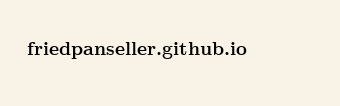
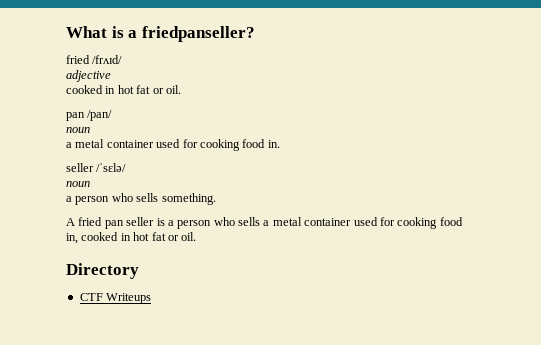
[27,42,247,59] friedpanseller.github.io -> [66,26,255,42] [66,55,123,64] [66,70,111,82] [66,85,181,94] [66,110,113,121] [66,127,90,133] [66,139,280,151] [66,162,127,172] [66,181,90,187] [66,193,216,205] [66,217,463,229] [66,232,197,244] [66,263,139,279] [79,293,152,304] What is a friedpanseller? // fried /frʌɪd/ // adjective // cooked in hot fat or oil. // pan /pan/ // noun // a metal container used for cooking food in. // seller /ˈsɛlə/ // noun // a person who sells something. // A fried pan seller is a person who sells a metal container used for cooking food in, cooked in hot fat or oil. // Directory // CTF Writeups

